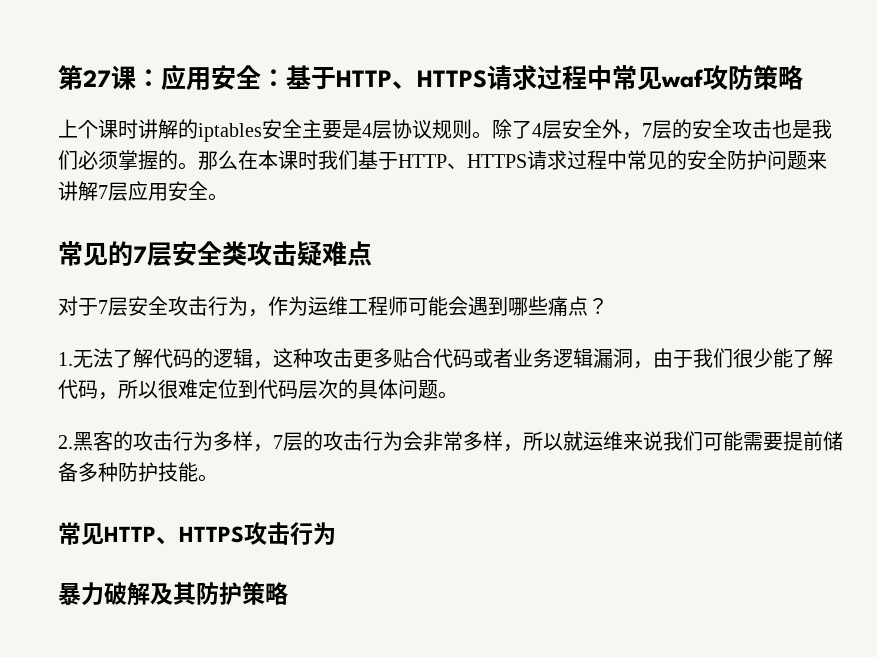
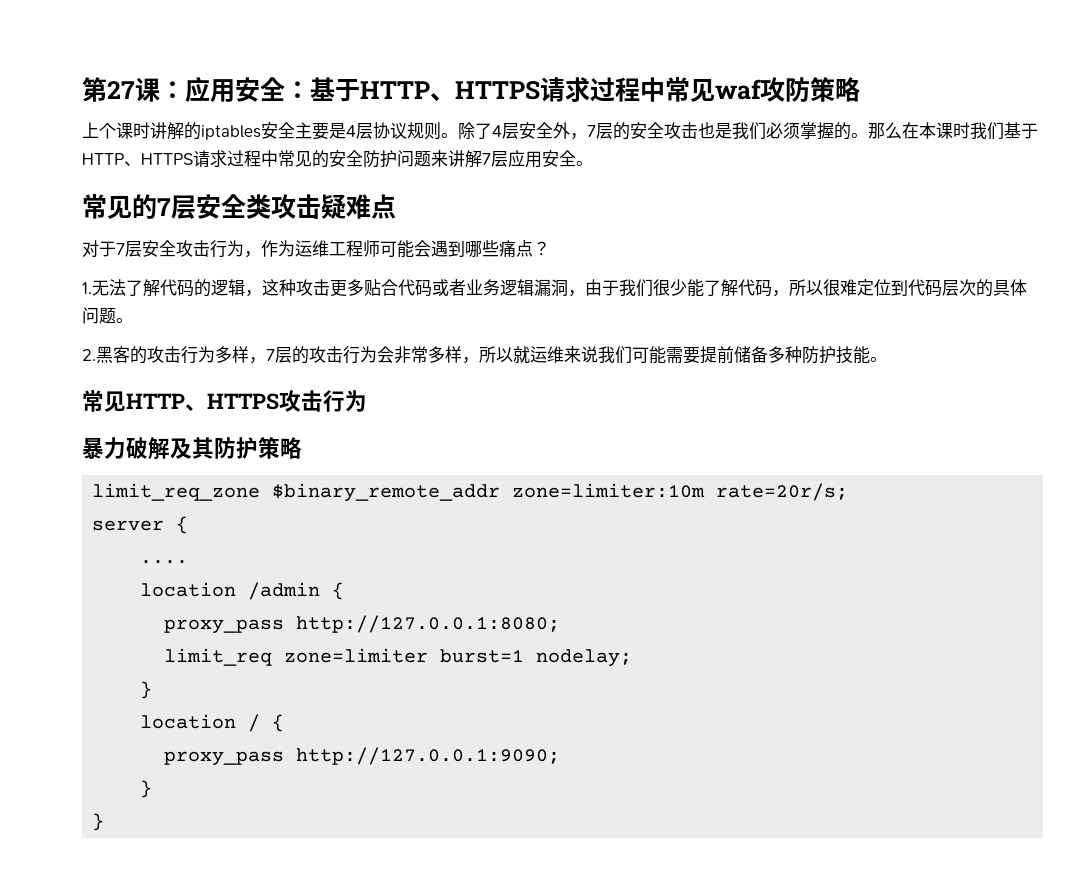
(288, 593) none -> [92,483,849,502] [92,516,189,534] [140,560,189,564] [140,582,345,600] [164,615,561,634] [164,648,633,667] [140,681,153,699] [140,714,285,732] [164,747,561,766] [140,780,153,798] [92,813,105,831] // limit_req_zone $binary_remote_addr zone=limiter:10m rate=20r/s; // server { // .... // location /admin { // proxy_pass http://127.0.0.1:8080; // limit_req zone=limiter burst=1 nodelay; // } // location / { // proxy_pass http://127.0.0.1:9090; // } // }

